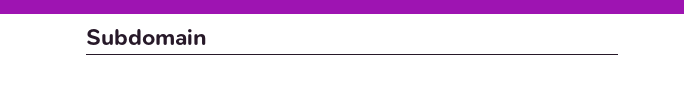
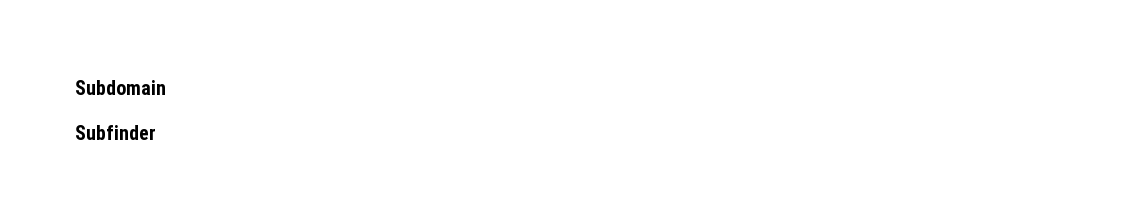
(207, 37) none -> [75,125,156,140] // Subfinder

